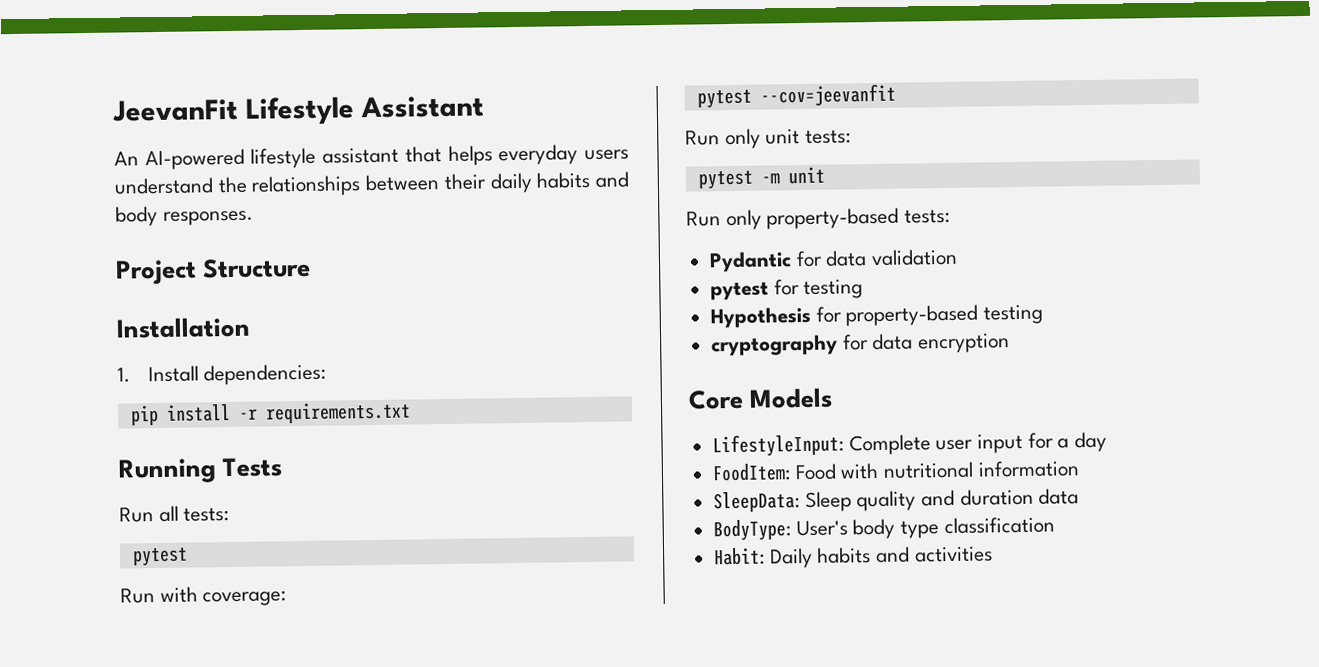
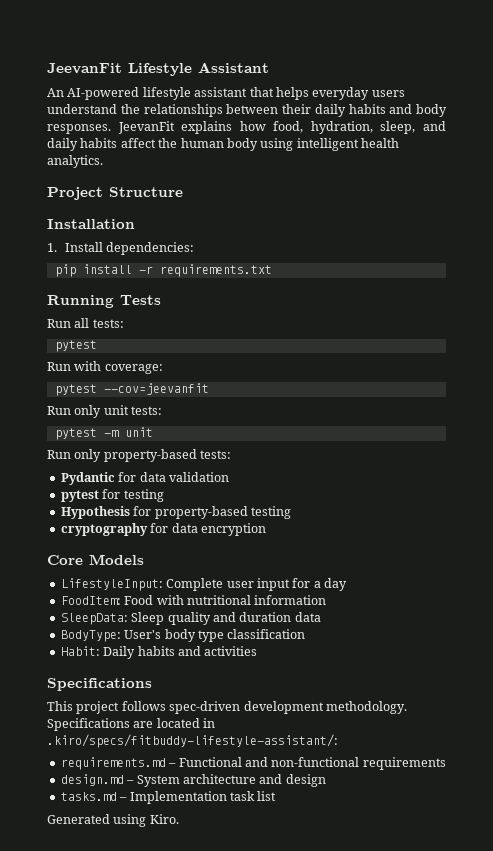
(254, 218) none -> [117,121,446,134] [47,138,399,151] [47,155,103,168] JeevanFit explains how food, hydration, sleep, and daily habits affect the human body using intelligent health analytics.
(993, 554) none -> [47,678,152,691] [47,701,407,714] [47,718,216,731] [47,734,338,748] [60,757,446,770] [60,774,326,787] [60,791,277,804] [47,814,179,827] // Specifications // This project follows spec-driven development methodology. Specifications are located in .kiro/specs/fitbuddy-lifestyle-assistant/: // requirements.md – Functional and non-functional requirements // design.md – System architecture and design // tasks.md – Implementation task list // Generated using Kiro.

